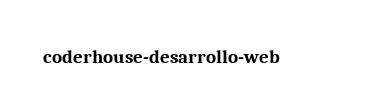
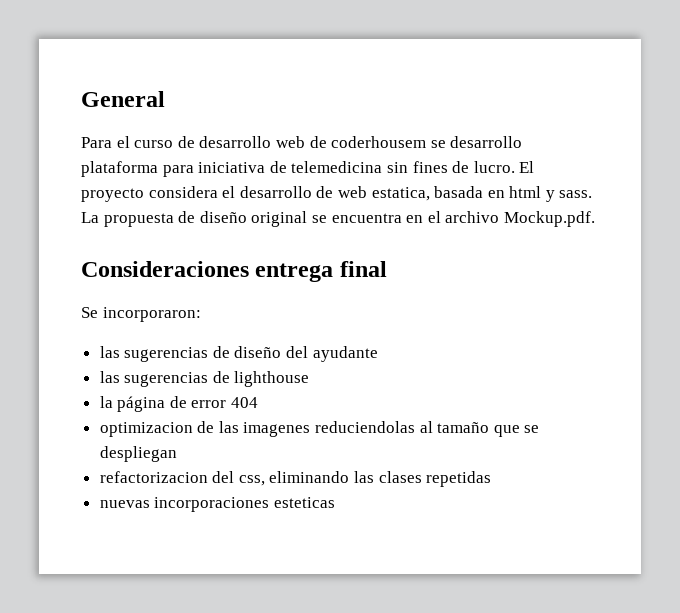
[43,50,280,63] coderhouse-desarrollo-web -> [81,91,165,107] [81,136,523,148] [81,161,535,177] [81,186,593,202] [81,211,595,227] [81,261,387,282] [81,307,201,322] [99,346,378,362] [99,371,310,387] [99,396,259,412] [99,421,540,437] [99,446,177,462] [99,471,492,487] [99,497,335,512] General // Para el curso de desarrollo web de coderhousem se desarrollo plataforma para iniciativa de telemedicina sin fines de lucro. El proyecto considera el desarrollo de web estatica, basada en html y sass. La propuesta de diseño original se encuentra en el archivo Mockup.pdf. // Consideraciones entrega final // Se incorporaron: // las sugerencias de diseño del ayudante // las sugerencias de lighthouse // la página de error 404 // optimizacion de las imagenes reduciendolas al tamaño que se despliegan // refactorizacion del css, eliminando las clases repetidas // nuevas incorporaciones esteticas

